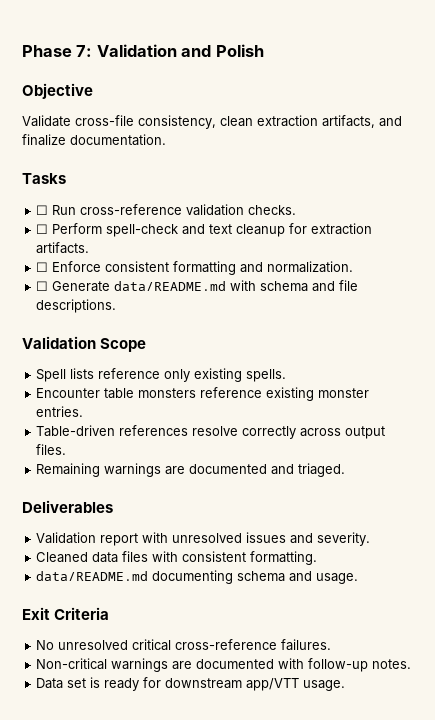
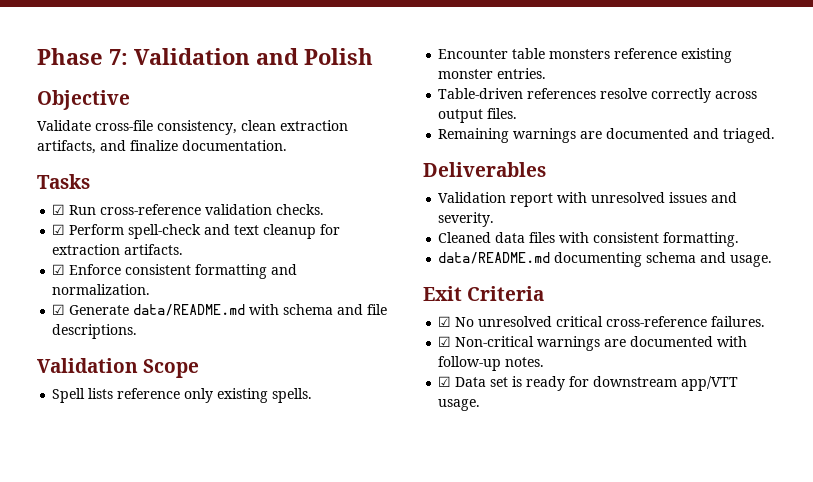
[36,205,49,215] ☐ -> [52,204,66,215] ☑
[36,224,49,234] ☐ -> [52,224,66,235] ☑
[36,262,49,272] ☐ -> [52,264,66,275] ☑
[36,281,49,291] ☐ -> [52,304,66,315] ☑
(110, 613) none -> [438,316,452,327] ☑
(332, 645) none -> [438,336,452,347] ☑
(412, 664) none -> [438,376,452,387] ☑

